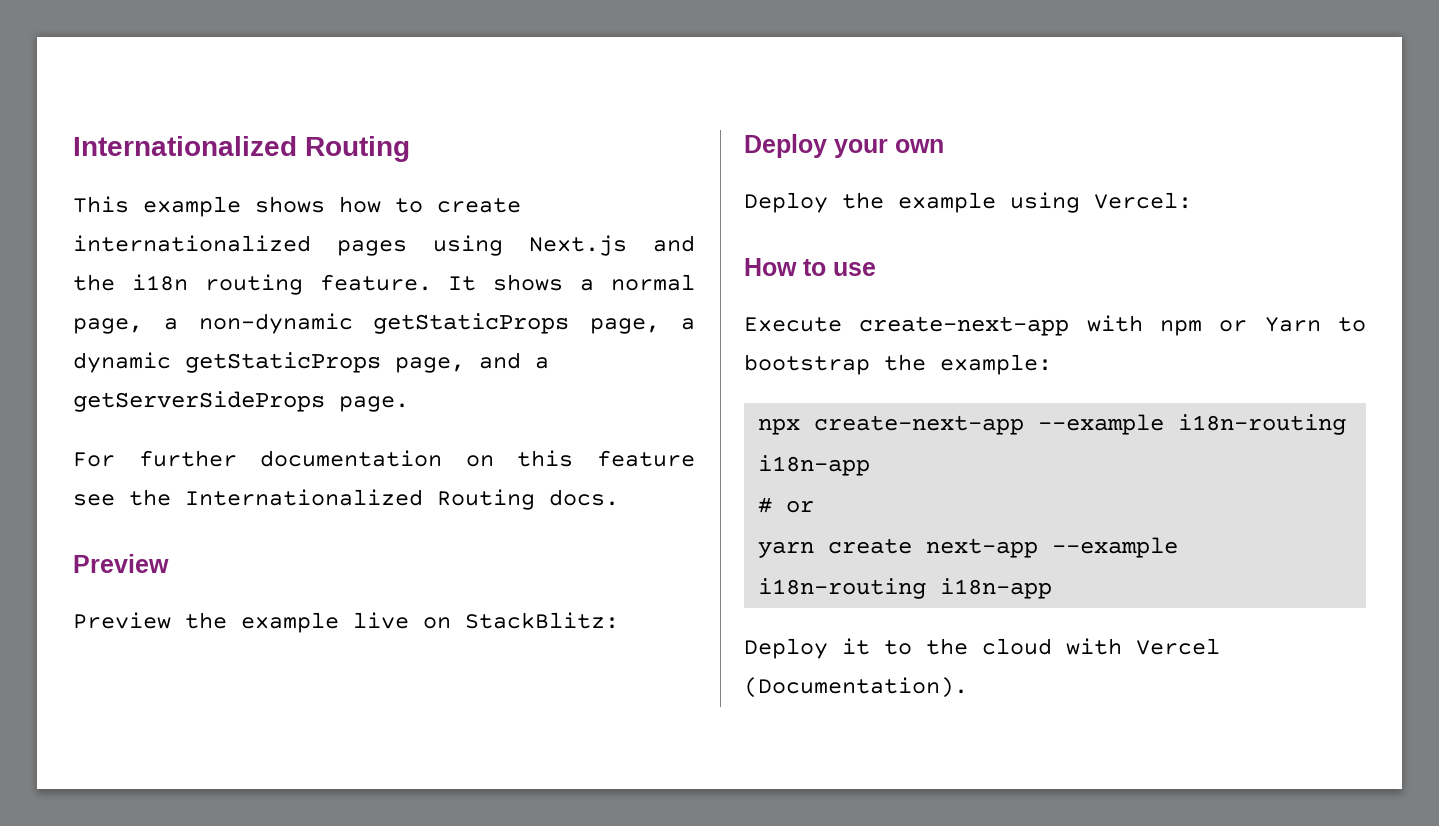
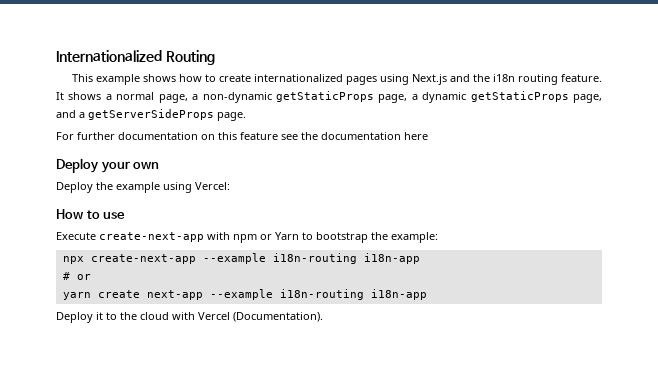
[185,489,619,510] [73,554,169,573] [73,612,619,633] Internationalized Routing docs. // Preview // Preview the example live on StackBlitz: -> [321,132,428,140] documentation here

